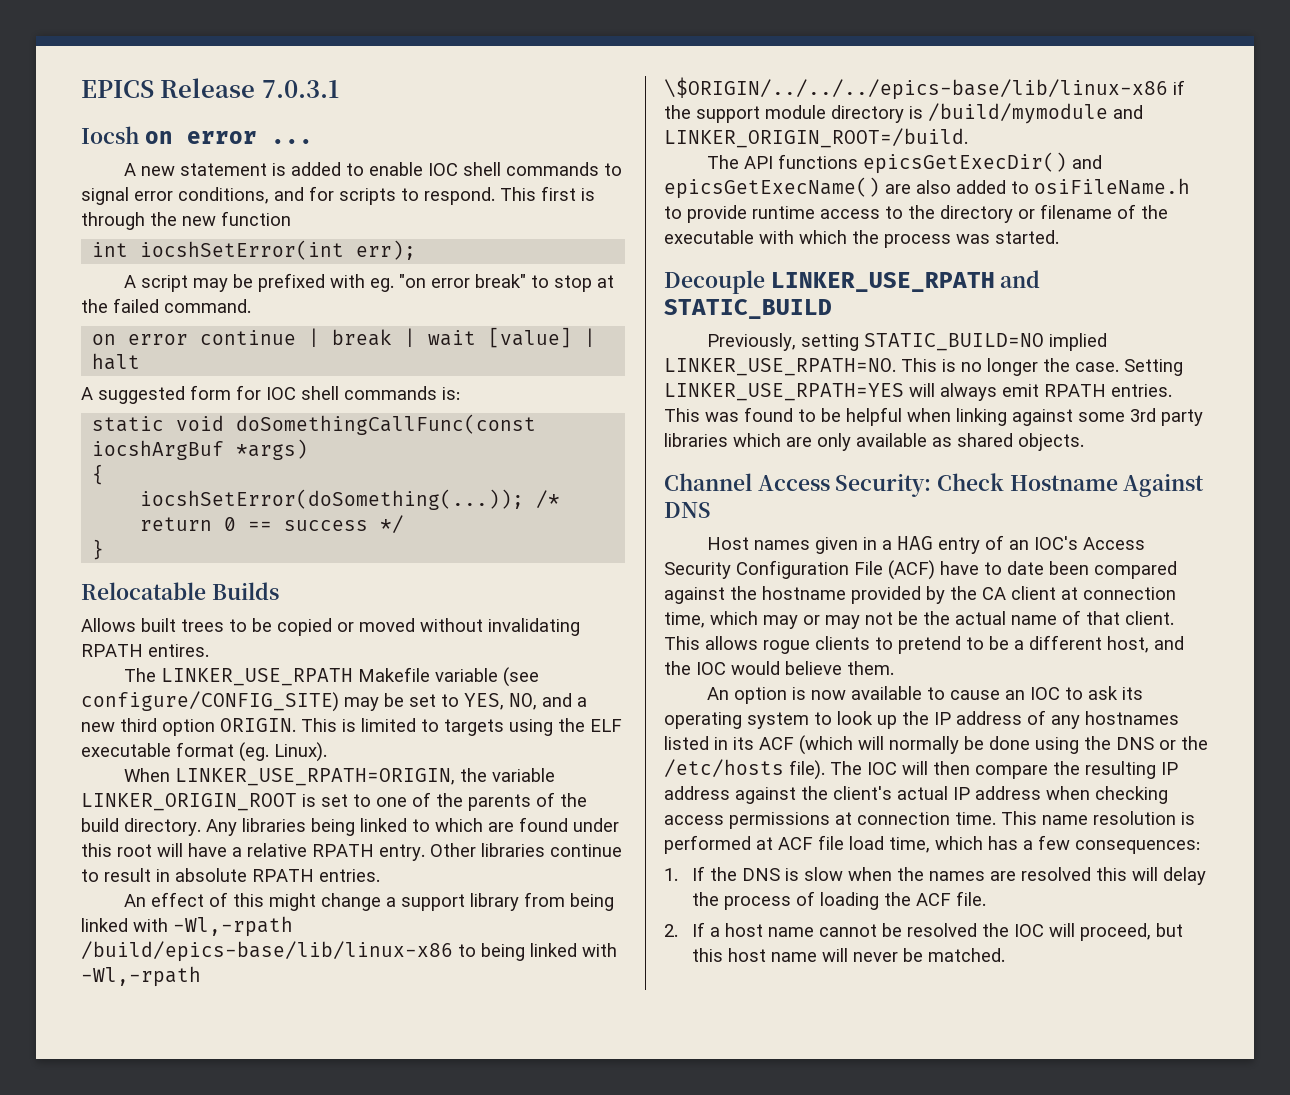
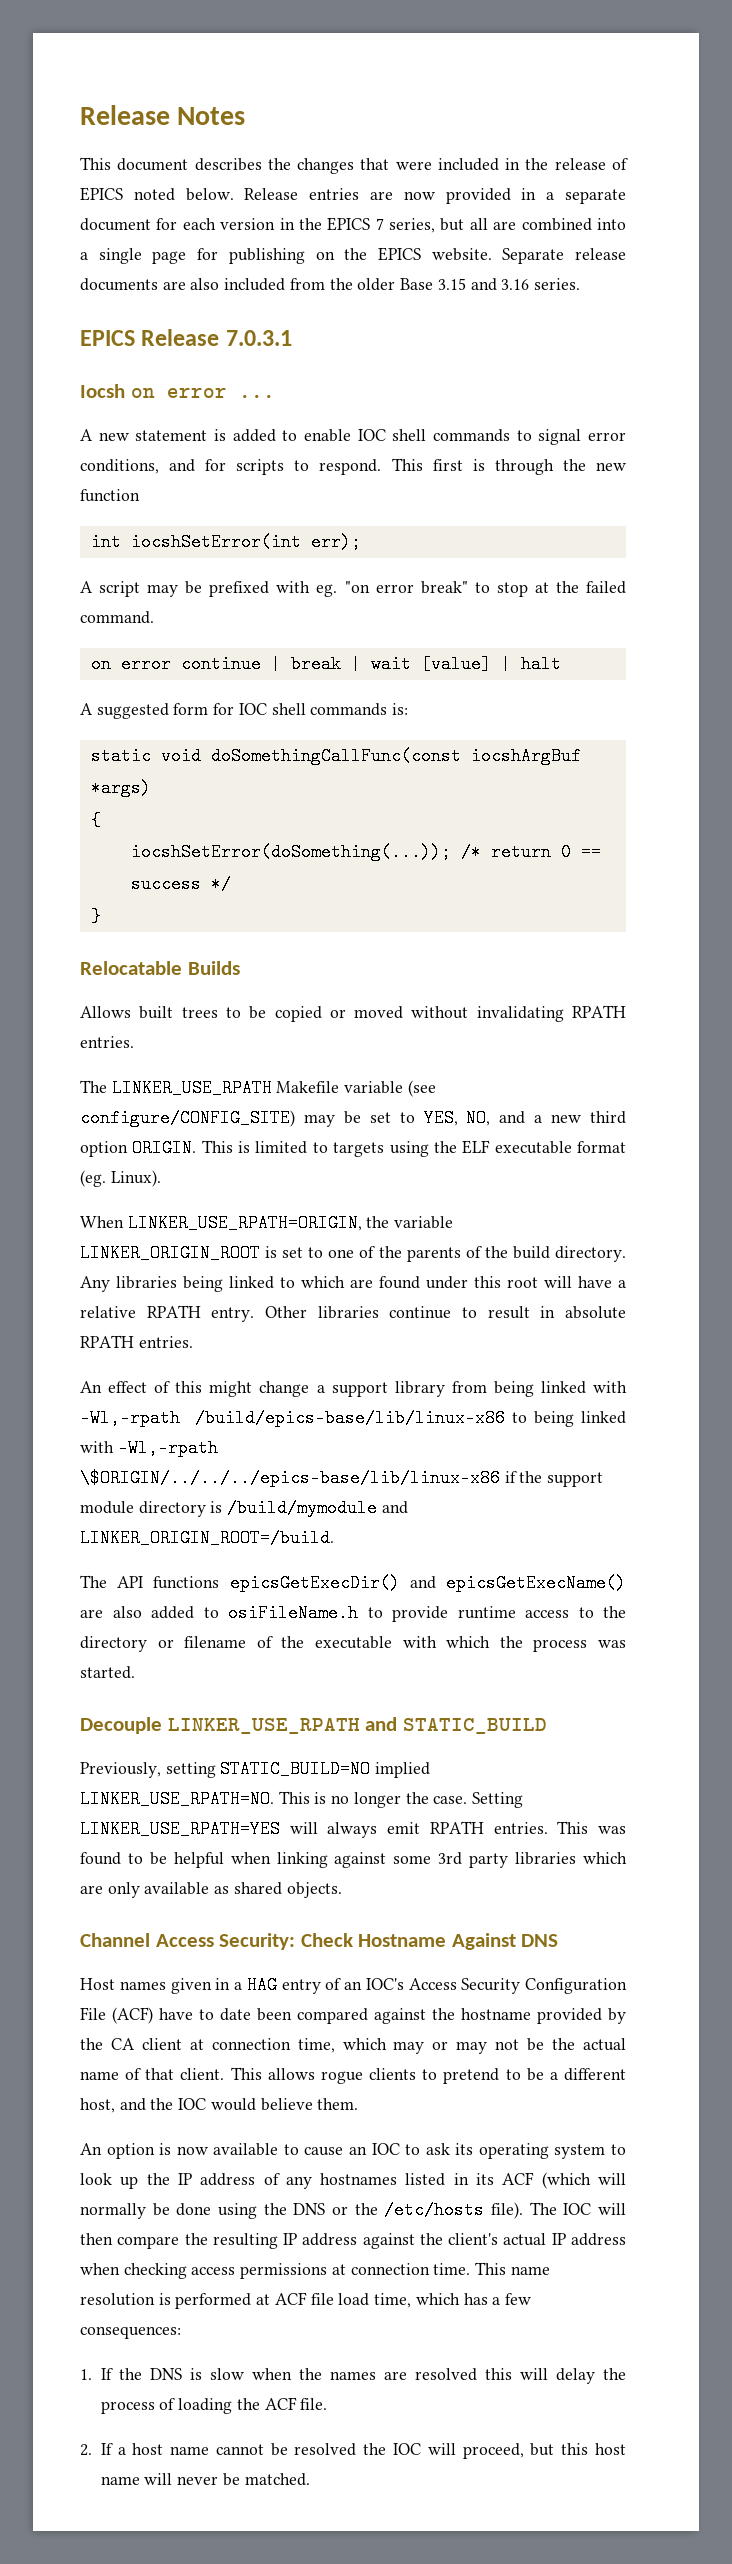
(81, 89) none -> [80,105,246,125] [80,157,628,174] [80,187,627,204] [80,217,627,233] [80,247,626,264] [80,278,580,291] Release Notes // This document describes the changes that were included in the release of EPICS noted below. Release entries are now provided in a separate document for each version in the EPICS 7 series, but all are combined into a single page for publishing on the EPICS website. Separate release documents are also included from the older Base 3.15 and 3.16 series. //
[148,644,209,657] entires. -> [80,1036,134,1048] entries.

